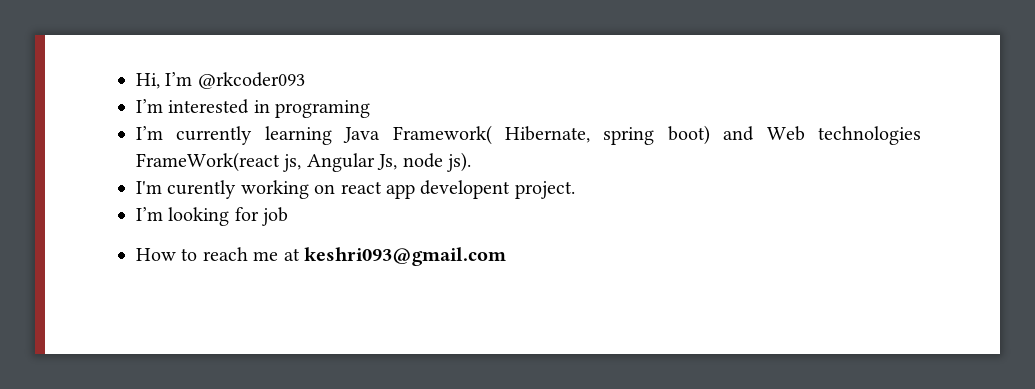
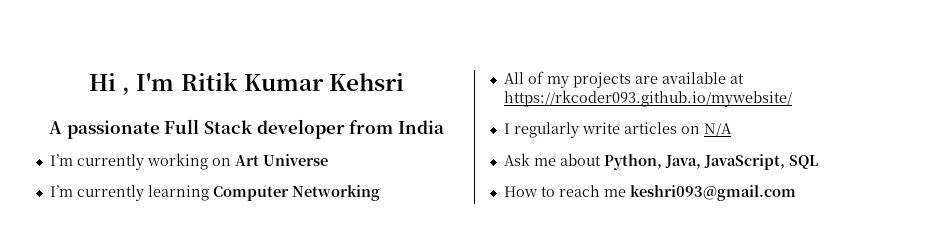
[136,72,305,89] [136,99,371,118] [136,125,921,145] [136,152,471,172] [136,180,575,199] [136,207,289,226] Hi, I’m @rkcoder093 // I’m interested in programing // I’m currently learning Java Framework( Hibernate, spring boot) and Web technologies FrameWork(react js, Angular Js, node js). // I'm curently working on react app developent project. // I’m looking for job -> [89,72,404,95] [49,119,444,139] [49,153,328,170] [49,185,380,201] [503,71,744,88] [503,90,792,107] [503,122,732,138] [503,153,818,170] Hi , I'm Ritik Kumar Kehsri // A passionate Full Stack developer from India // I’m currently working on Art Universe // I’m currently learning Computer Networking // All of my projects are available at https://rkcoder093.github.io/mywebsite/ // I regularly write articles on N/A // Ask me about Python, Java, JavaScript, SQL
[283,248,300,261] at -> (626, 193) none

